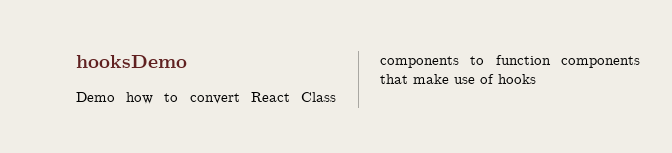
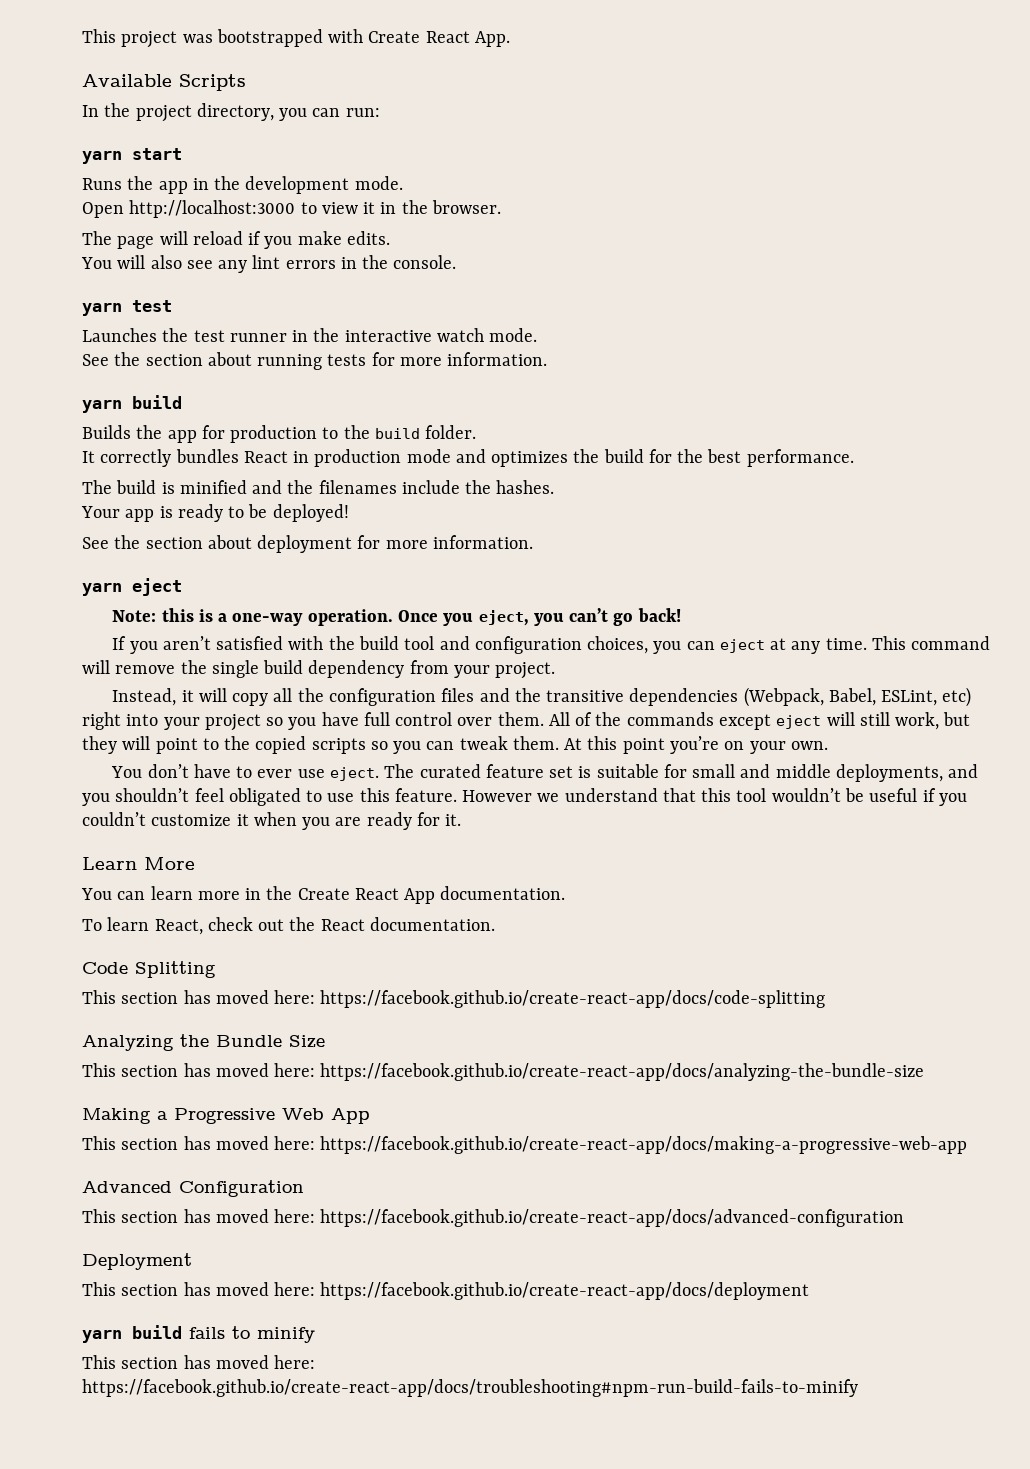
[76,55,187,68] [76,92,336,104] [380,55,640,68] [380,74,536,84] hooksDemo // Demo how to convert React Class components to function components that make use of hooks -> [82,29,510,48] [82,74,246,91] [82,103,380,122] [82,148,182,164] [82,176,403,194] [82,200,501,218] [82,231,390,249] [81,255,457,273] [82,300,172,316] [82,328,538,342] [82,352,548,370] [82,395,182,413] [82,425,477,443] [82,449,854,467] [82,480,555,494] [81,504,349,522] [82,535,533,553] [82,578,182,596] [112,608,681,626] [112,636,991,654] [82,660,556,679] [112,687,972,707] [82,712,971,731] [82,736,828,754] [111,764,979,782] [82,788,967,806] [82,812,462,830] [82,857,195,870] [81,886,566,904] [82,917,495,935] [82,961,216,978] [82,990,826,1008] [82,1034,325,1051] [82,1063,925,1081] [82,1108,370,1124] [82,1136,968,1154] [82,1180,304,1197] [82,1209,905,1227] [82,1253,192,1270] [82,1282,810,1300] [82,1325,315,1343] [82,1355,316,1369] [82,1379,858,1397] This project was bootstrapped with Create React App. // Available Scripts // In the project directory, you can run: // yarn start // Runs the app in the development mode. // Open http://localhost:3000 to view it in the browser. // The page will reload if you make edits. // You will also see any lint errors in the console. // yarn test // Launches the test runner in the interactive watch mode. // See the section about running tests for more information. // yarn build // Builds the app for production to the build folder. // It correctly bundles React in production mode and optimizes the build for the best performance. // The build is minified and the filenames include the hashes. // Your app is ready to be deployed! // See the section about deployment for more information. // yarn eject // Note: this is a one-way operation. Once you eject, you can’t go back! // If you aren’t satisfied with the build tool and configuration choices, you can eject at any time. This command will remove the single build dependency from your project. // Instead, it will copy all the configuration files and the transitive dependencies (Webpack, Babel, ESLint, etc) right into your project so you have full control over them. All of the commands except eject will still work, but they will point to the copied scripts so you can tweak them. At this point you’re on your own. // You don’t have to ever use eject. The curated feature set is suitable for small and middle deployments, and you shouldn’t feel obligated to use this feature. However we understand that this tool wouldn’t be useful if you couldn’t customize it when you are ready for it. // Learn More // You can learn more in the Create React App documentation. // To learn React, check out the React documentation. // Code Splitting // This section has moved here: https://facebook.github.io/create-react-app/docs/code-splitting // Analyzing the Bundle Size // This section has moved here: https://facebook.github.io/create-react-app/docs/analyzing-the-bundle-size // Making a Progressive Web App // This section has moved here: https://facebook.github.io/create-react-app/docs/making-a-progressive-web-app // Advanced Configuration // This section has moved here: https://facebook.github.io/create-react-app/docs/advanced-configuration // Deployment // This section has moved here: https://facebook.github.io/create-react-app/docs/deployment // yarn build fails to minify // This section has moved here: https://facebook.github.io/create-react-app/docs/troubleshooting#npm-run-build-fails-to-minify

